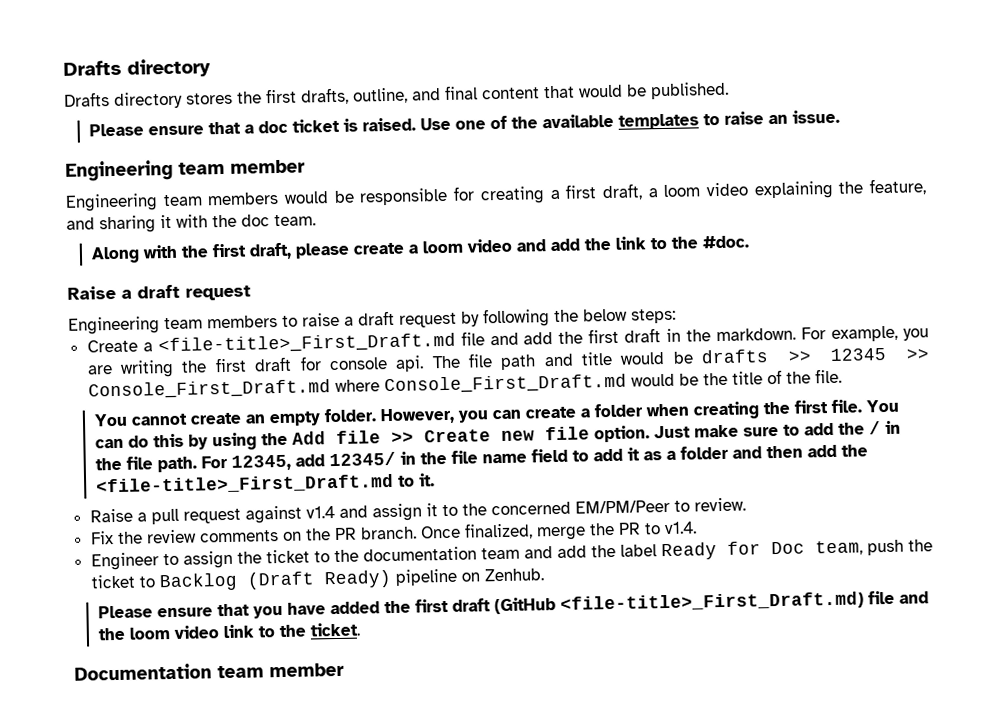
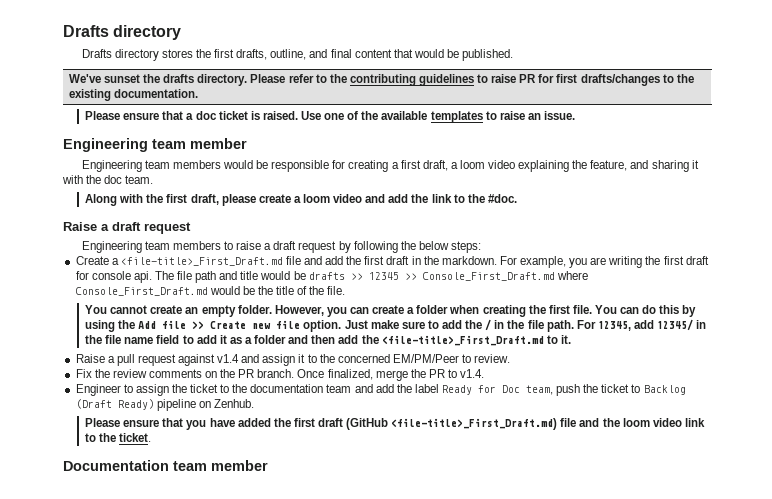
(729, 90) none -> [68,74,694,86] [68,89,198,101] // We've sunset the drafts directory. Please refer to the contributing guidelines to raise PR for first drafts/changes to the existing documentation.

